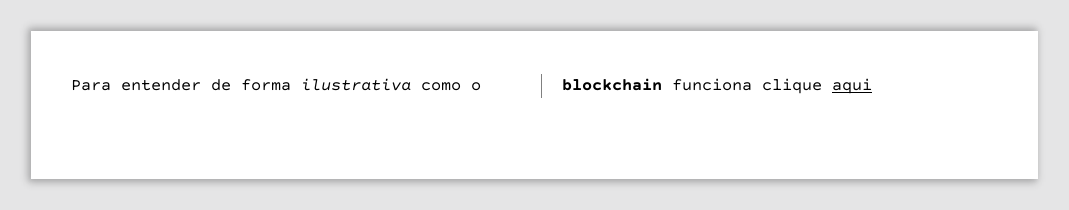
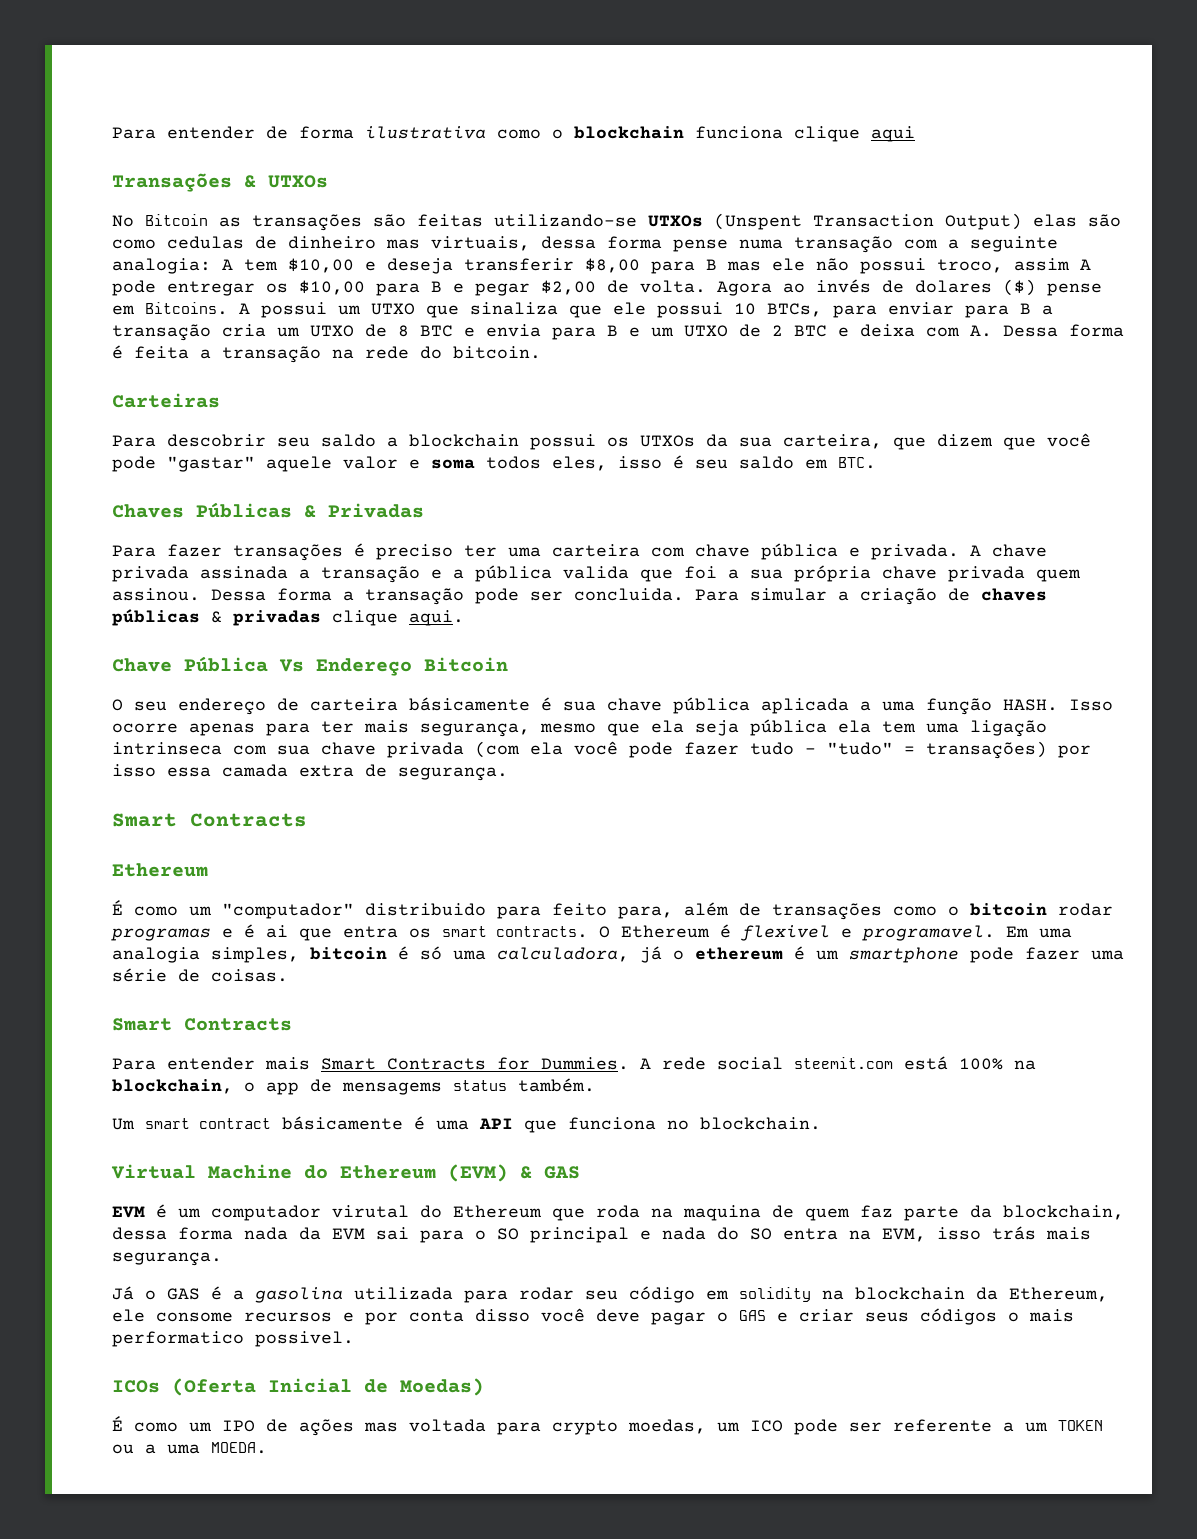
(872, 86) none -> [112,173,328,192] [112,213,1121,231] [112,236,1058,253] [112,258,1091,274] [112,279,1102,296] [112,302,1053,318] [112,324,1124,341] [112,345,541,363] [112,393,220,408] [112,433,1091,450] [112,455,876,472] [112,502,424,518] [112,543,1047,561] [112,565,1081,583] [112,588,1047,605] [112,609,464,626] [112,656,508,676] [112,697,1113,715] [112,719,1047,737] [112,741,1091,759] [112,764,508,781] [112,813,307,827] [112,863,208,877] [112,900,1113,920] [111,924,1072,941] [112,946,1124,963] [112,968,288,982] [112,1018,292,1031] [112,1056,1036,1070] [112,1078,595,1095] [112,1116,821,1133] [111,1164,580,1182] [112,1204,1124,1221] [112,1226,1091,1243] [112,1252,222,1266] [112,1286,1108,1303] [112,1308,1074,1325] [112,1331,354,1347] [112,1378,484,1396] [112,1416,1103,1436] [112,1442,267,1454] // Transações & UTXOs // No Bitcoin as transações são feitas utilizando-se UTXOs (Unspent Transaction Output) elas são como cedulas de dinheiro mas virtuais, dessa forma pense numa transação com a seguinte analogia: A tem $10,00 e deseja transferir $8,00 para B mas ele não possui troco, assim A pode entregar os $10,00 para B e pegar $2,00 de volta. Agora ao invés de dolares ($) pense em Bitcoins. A possui um UTXO que sinaliza que ele possui 10 BTCs, para enviar para B a transação cria um UTXO de 8 BTC e envia para B e um UTXO de 2 BTC e deixa com A. Dessa forma é feita a transação na rede do bitcoin. // Carteiras // Para descobrir seu saldo a blockchain possui os UTXOs da sua carteira, que dizem que você pode "gastar" aquele valor e soma todos eles, isso é seu saldo em BTC. // Chaves Públicas & Privadas // Para fazer transações é preciso ter uma carteira com chave pública e privada. A chave privada assinada a transação e a pública valida que foi a sua própria chave privada quem assinou. Dessa forma a transação pode ser concluida. Para simular a criação de chaves públicas & privadas clique aqui. // Chave Pública Vs Endereço Bitcoin // O seu endereço de carteira básicamente é sua chave pública aplicada a uma função HASH. Isso ocorre apenas para ter mais segurança, mesmo que ela seja pública ela tem uma ligação intrinseca com sua chave privada (com ela você pode fazer tudo - "tudo" = transações) por isso essa camada extra de segurança. // Smart Contracts // Ethereum // É como um "computador" distribuido para feito para, além de transações como o bitcoin rodar programas e é ai que entra os smart contracts. O Ethereum é flexivel e programavel. Em uma analogia simples, bitcoin é só uma calculadora, já o ethereum é um smartphone pode fazer uma série de coisas. // Smart Contracts // Para entender mais Smart Contracts for Dummies. A rede social steemit.com está 100% na blockchain, o app de mensagems status também. // Um smart contract básicamente é uma API que funciona no blockchain. // Virtual Machine do Ethereum (EVM) & GAS // EVM é um computador virutal do Ethereum que roda na maquina de quem faz parte da blockchain, dessa forma nada da EVM sai para o SO principal e nada do SO entra na EVM, isso trás mais segurança. // Já o GAS é a gasolina utilizada para rodar seu código em solidity na blockchain da Ethereum, ele consome recursos e por conta disso você deve pagar o GAS e criar seus códigos o mais performatico possivel. // ICOs (Oferta Inicial de Moedas) // É como um IPO de ações mas voltada para crypto moedas, um ICO pode ser referente a um TOKEN ou a uma MOEDA.

